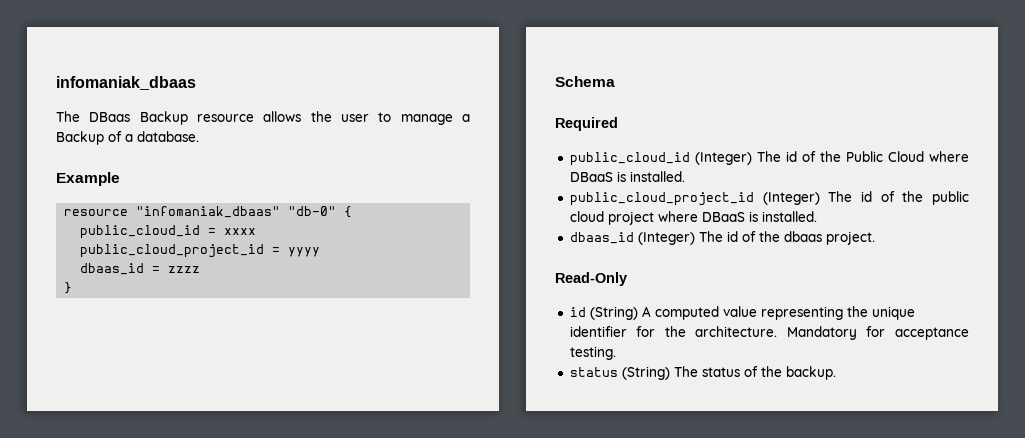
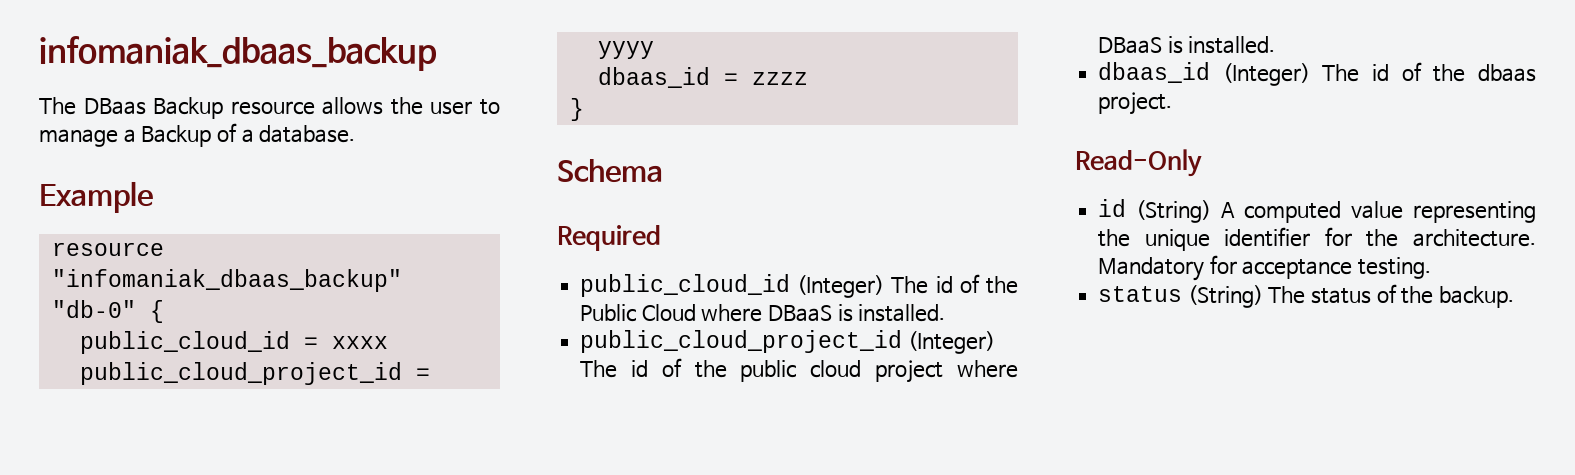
[56,76,196,90] infomaniak_dbaas -> [39,36,437,71] infomaniak_dbaas_backup
[136,206,281,218] "infomaniak_dbaas" -> [51,269,402,292] "infomaniak_dbaas_backup"

